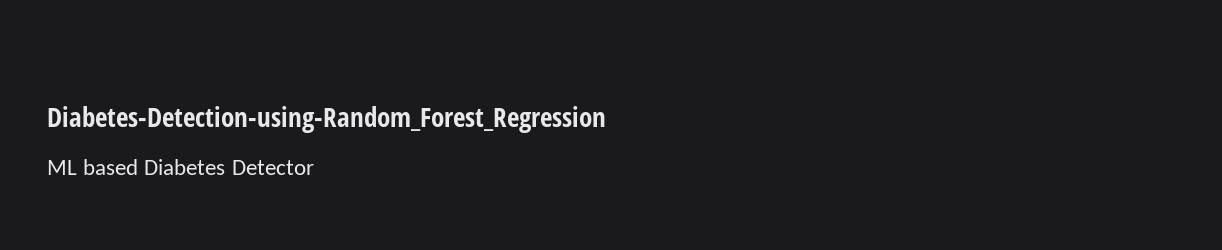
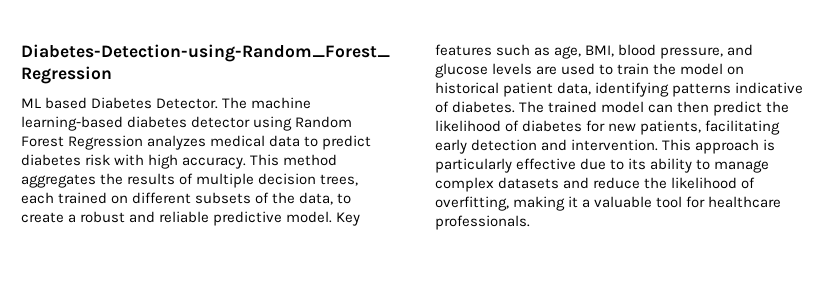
[231,160,314,175] Detector -> [156,97,312,109] [21,116,353,131] [21,135,372,150] [21,154,338,169] [21,173,359,188] [21,192,352,205] [21,211,361,226] [435,44,754,59] [435,63,745,78] [435,82,804,97] [435,101,790,116] [435,120,781,135] [435,139,776,154] [435,158,770,173] [435,177,756,192] [435,196,782,211] [435,215,530,230] Detector. The machine learning-based diabetes detector using Random Forest Regression analyzes medical data to predict diabetes risk with high accuracy. This method aggregates the results of multiple decision trees, each trained on different subsets of the data, to create a robust and reliable predictive model. Key features such as age, BMI, blood pressure, and glucose levels are used to train the model on historical patient data, identifying patterns indicative of diabetes. The trained model can then predict the likelihood of diabetes for new patients, facilitating early detection and intervention. This approach is particularly effective due to its ability to manage complex datasets and reduce the likelihood of overfitting, making it a valuable tool for healthcare professionals.

